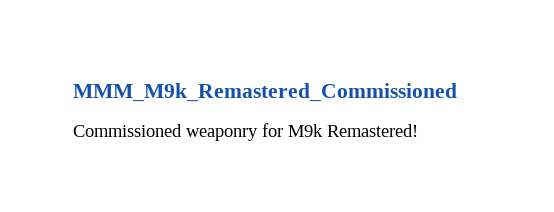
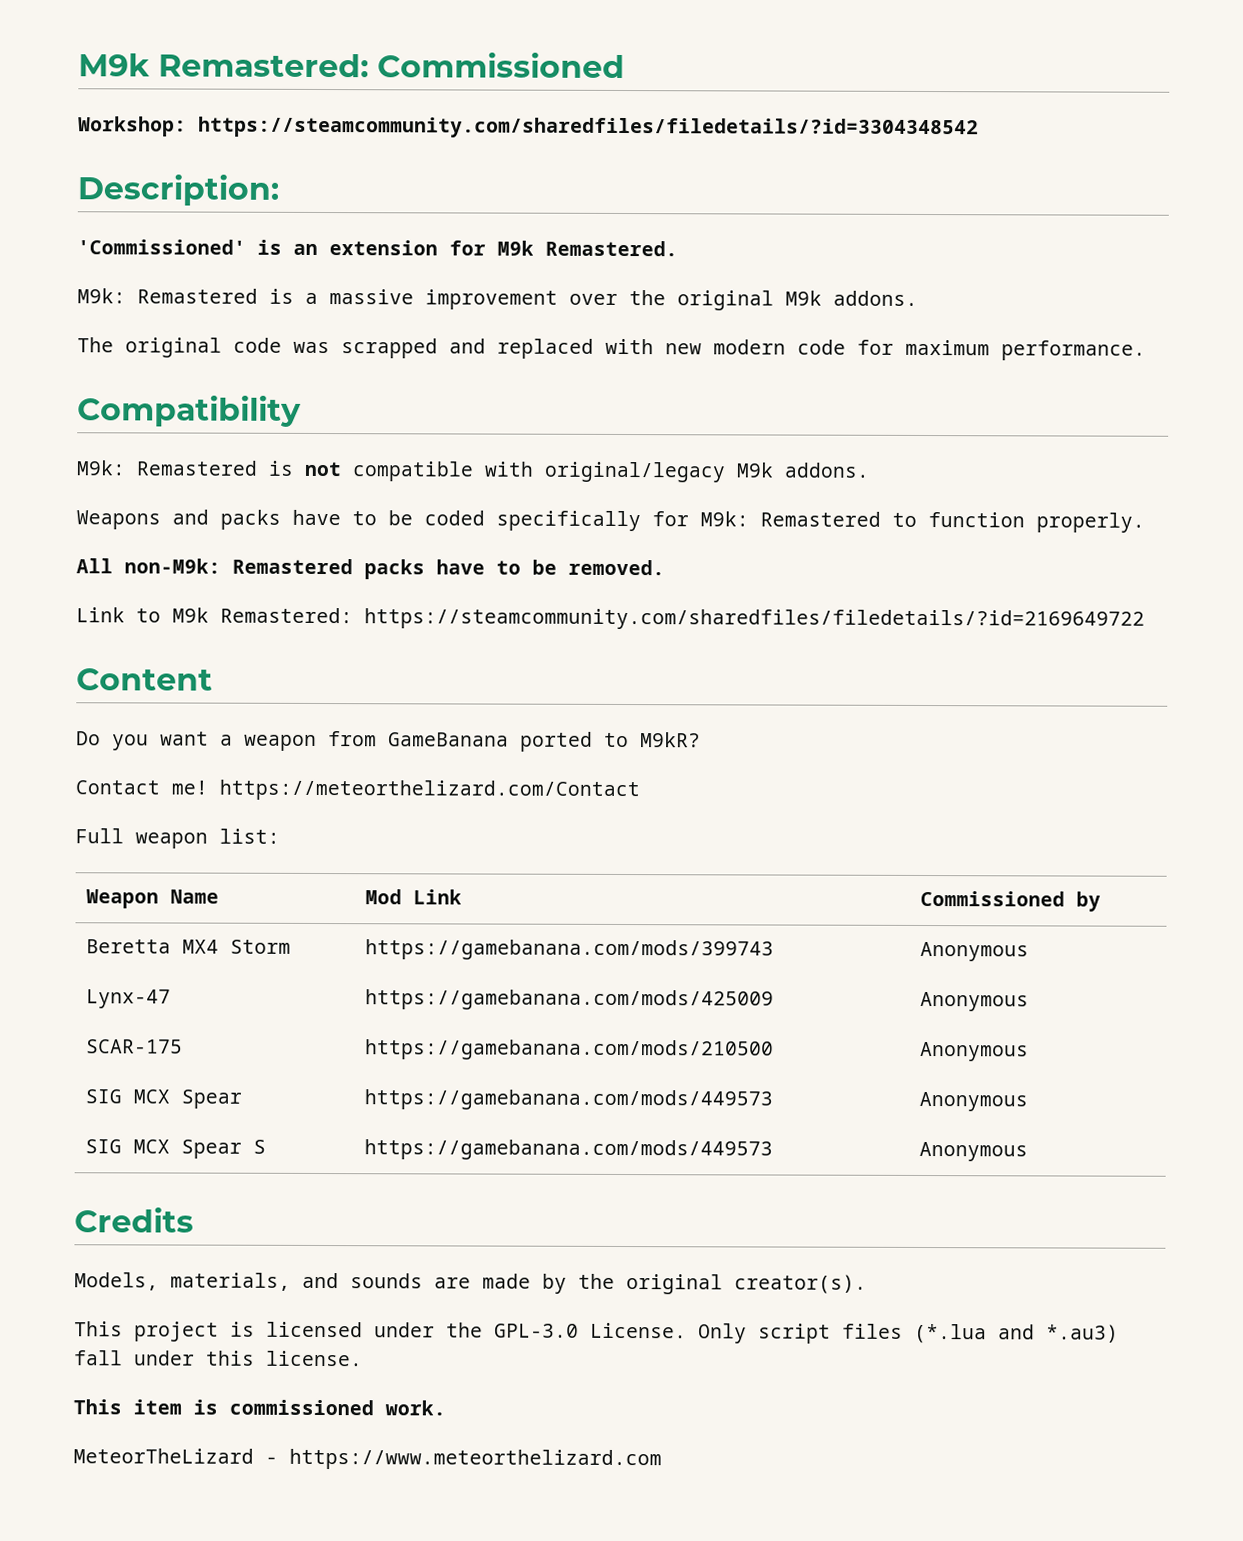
[73,83,457,102] [73,123,418,141] MMM_M9k_Remastered_Commissioned // Commissioned weaponry for M9k Remastered! -> [78,52,625,79] [78,116,979,140] [77,174,279,206] [77,239,678,257] [77,288,918,311] [77,337,1146,361] [77,395,302,427] [76,460,870,483] [76,509,1145,533] [76,558,665,580] [76,607,1145,631] [76,668,213,691] [76,731,701,752] [75,779,640,802] [75,828,280,849] [86,889,220,909] [365,889,463,905] [920,890,1102,912] [86,939,292,954] [365,939,775,961] [920,941,1030,962] [86,989,172,1009] [365,989,775,1011] [920,991,1030,1012] [86,1039,184,1054] [365,1039,775,1061] [920,1041,1030,1062] [85,1089,243,1109] [364,1089,774,1111] [919,1091,1029,1112] [85,1139,267,1159] [364,1139,774,1161] [919,1141,1029,1162] [74,1207,194,1233] [74,1272,867,1295] [74,1321,1119,1344] [74,1350,363,1367] [73,1399,446,1416] [73,1448,662,1471] M9k Remastered: Commissioned // Workshop: https://steamcommunity.com/sharedfiles/filedetails/?id=3304348542 // Description: // 'Commissioned' is an extension for M9k Remastered. // M9k: Remastered is a massive improvement over the original M9k addons. // The original code was scrapped and replaced with new modern code for maximum performance. // Compatibility // M9k: Remastered is not compatible with original/legacy M9k addons. // Weapons and packs have to be coded specifically for M9k: Remastered to function properly. // All non-M9k: Remastered packs have to be removed. // Link to M9k Remastered: https://steamcommunity.com/sharedfiles/filedetails/?id=2169649722 // Content // Do you want a weapon from GameBanana ported to M9kR? // Contact me! https://meteorthelizard.com/Contact // Full weapon list: // Weapon Name | Mod Link | Commissioned by // Beretta MX4 Storm | https://gamebanana.com/mods/399743 | Anonymous // Lynx-47 | https://gamebanana.com/mods/425009 | Anonymous // SCAR-175 | https://gamebanana.com/mods/210500 | Anonymous // SIG MCX Spear | https://gamebanana.com/mods/449573 | Anonymous // SIG MCX Spear S | https://gamebanana.com/mods/449573 | Anonymous // Credits // Models, materials, and sounds are made by the original creator(s). // This project is licensed under the GPL-3.0 License. Only script files (*.lua and *.au3) fall under this license. // This item is commissioned work. // MeteorTheLizard - https://www.meteorthelizard.com

